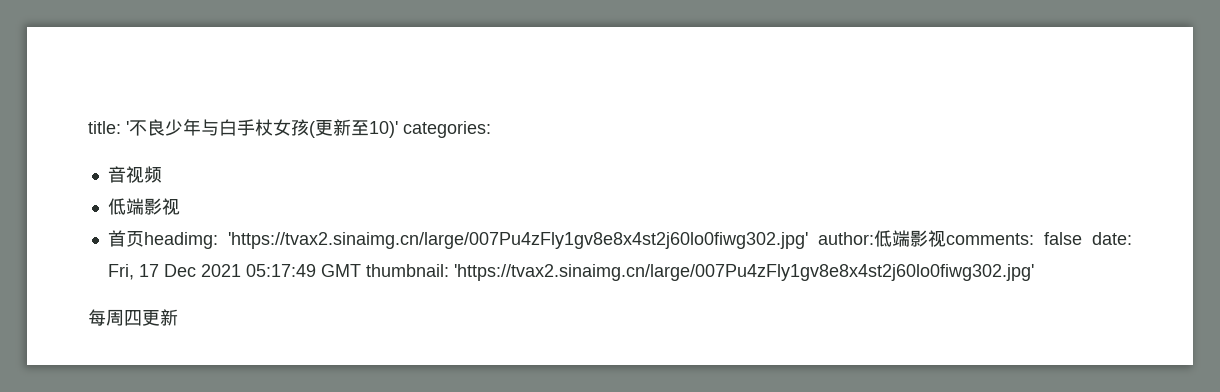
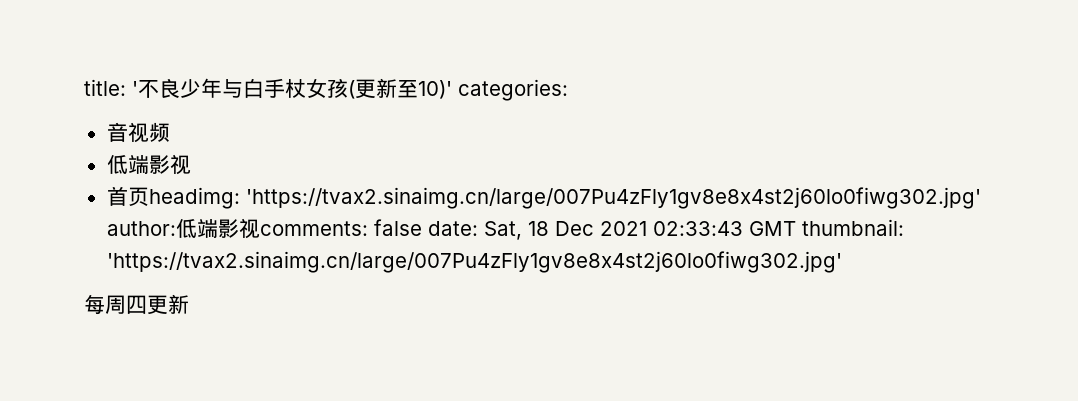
[107,264,159,280] Fri, 17 -> [483,221,549,240] Sat, 18
[245,264,316,277] 05:17:49 -> [652,221,743,236] 02:33:43

